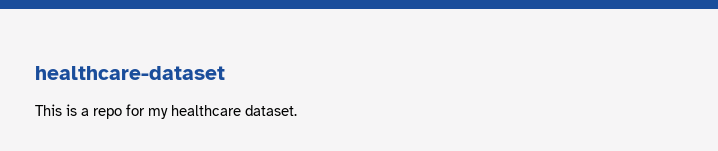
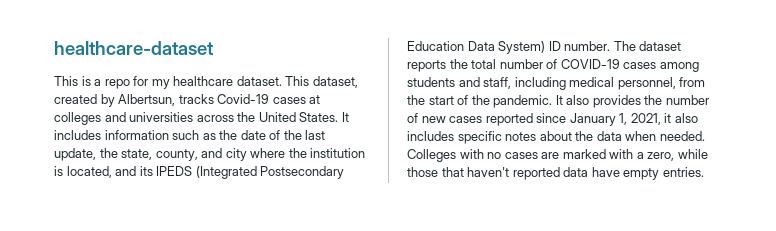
(297, 110) none -> [285,76,358,88] [54,94,321,107] [54,112,349,125] [54,130,326,140] [54,148,366,161] [54,166,345,179] [407,41,682,54] [407,59,699,72] [407,77,706,90] [407,95,709,108] [407,113,698,126] [407,131,705,144] [407,149,708,162] [407,167,704,180] This dataset, created by Albertsun, tracks Covid-19 cases at colleges and universities across the United States. It includes information such as the date of the last update, the state, county, and city where the institution is located, and its IPEDS (Integrated Postsecondary Education Data System) ID number. The dataset reports the total number of COVID-19 cases among students and staff, including medical personnel, from the start of the pandemic. It also provides the number of new cases reported since January 1, 2021, it also includes specific notes about the data when needed. Colleges with no cases are marked with a zero, while those that haven't reported data have empty entries.

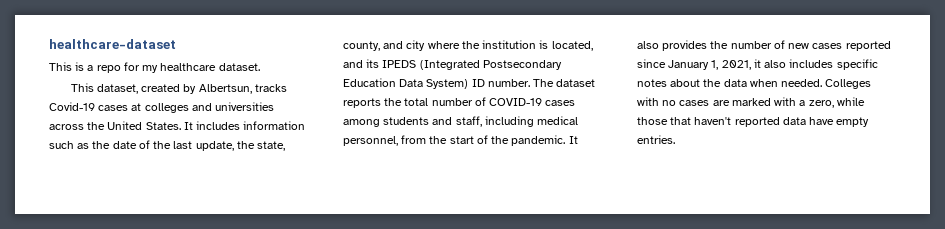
(282, 81) none -> (260, 67) //

